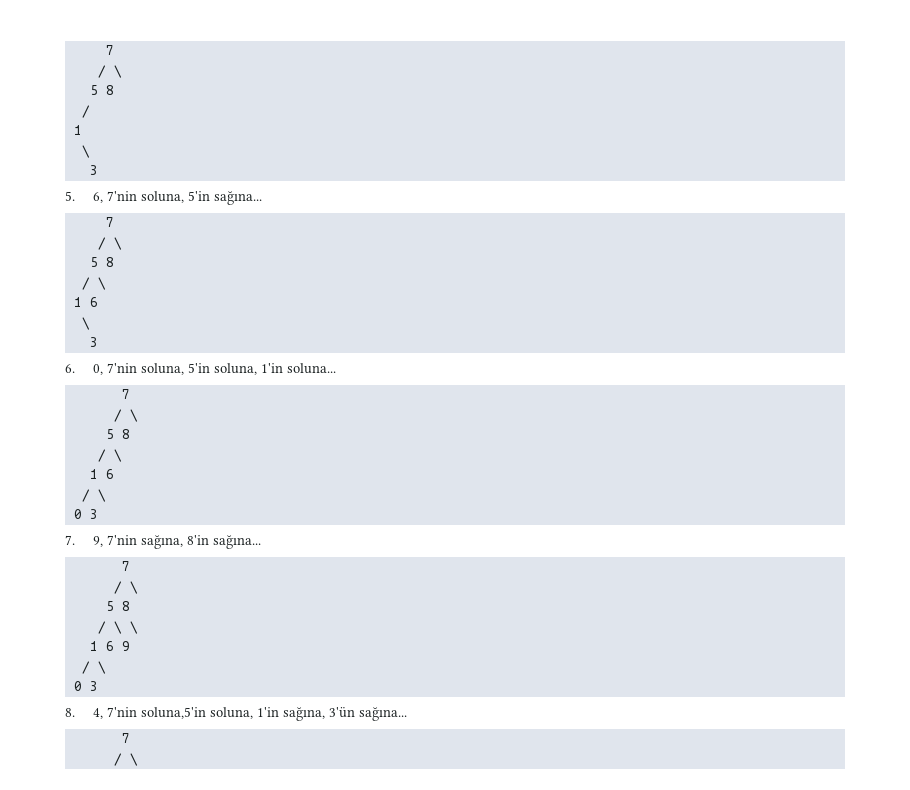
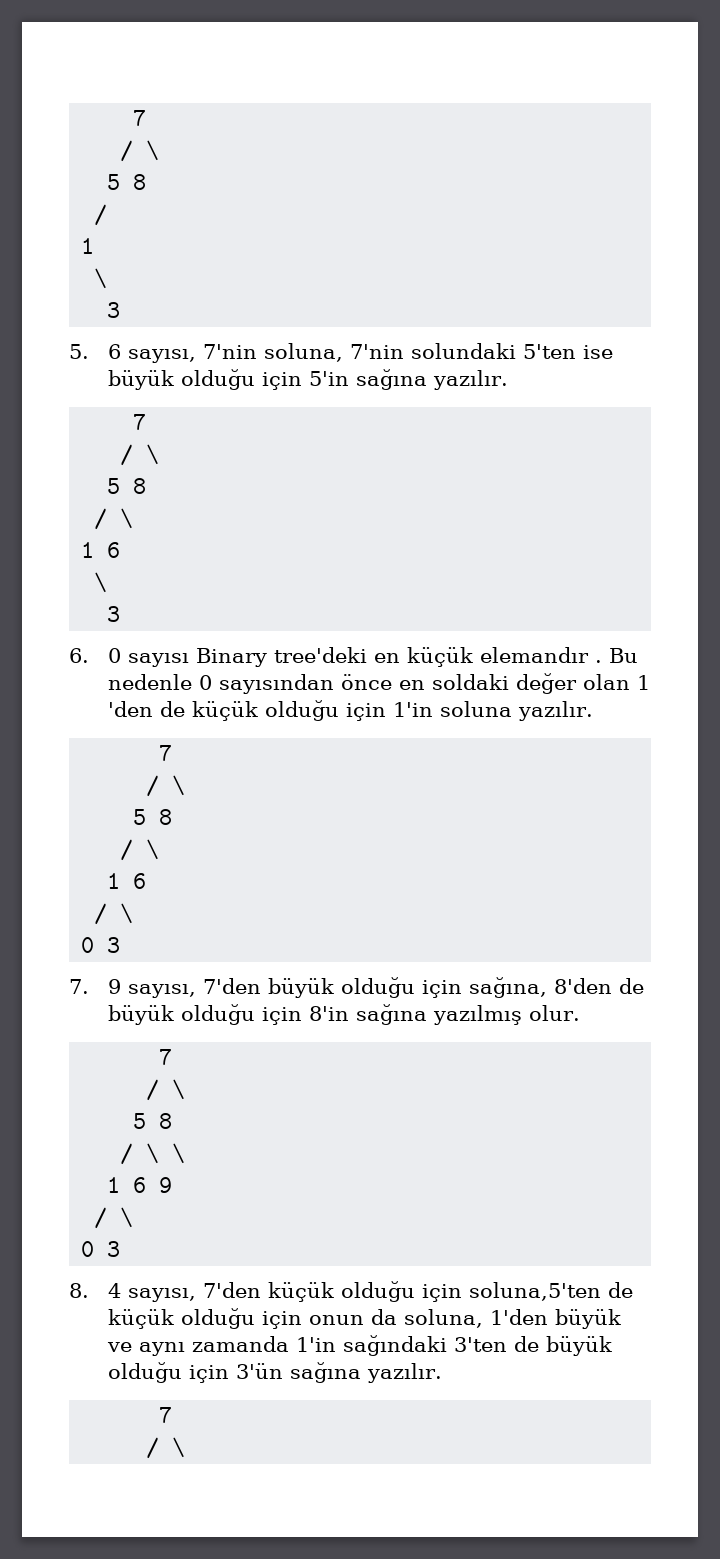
[92,191,262,205] 6, 7'nin soluna, 5'in sağına... -> [108,343,614,363] [108,369,509,390] 6 sayısı, 7'nin soluna, 7'nin solundaki 5'ten ise büyük olduğu için 5'in sağına yazılır.
[92,363,336,375] 0, 7'nin soluna, 5'in soluna, 1'in soluna... -> [108,647,639,667] [108,673,651,694] [108,700,594,721] 0 sayısı Binary tree'deki en küçük elemandır . Bu nedenle 0 sayısından önce en soldaki değer olan 1 'den de küçük olduğu için 1'in soluna yazılır.
[92,535,261,549] 9, 7'nin sağına, 8'in sağına... -> [108,977,645,998] [108,1004,581,1025] 9 sayısı, 7'den büyük olduğu için sağına, 8'den de büyük olduğu için 8'in sağına yazılmış olur.
[92,707,407,721] 4, 7'nin soluna,5'in soluna, 1'in sağına, 3'ün sağına... -> [108,1281,634,1302] [108,1308,622,1329] [107,1335,613,1356] [108,1362,443,1383] 4 sayısı, 7'den küçük olduğu için soluna,5'ten de küçük olduğu için onun da soluna, 1'den büyük ve aynı zamanda 1'in sağındaki 3'ten de büyük olduğu için 3'ün sağına yazılır.

